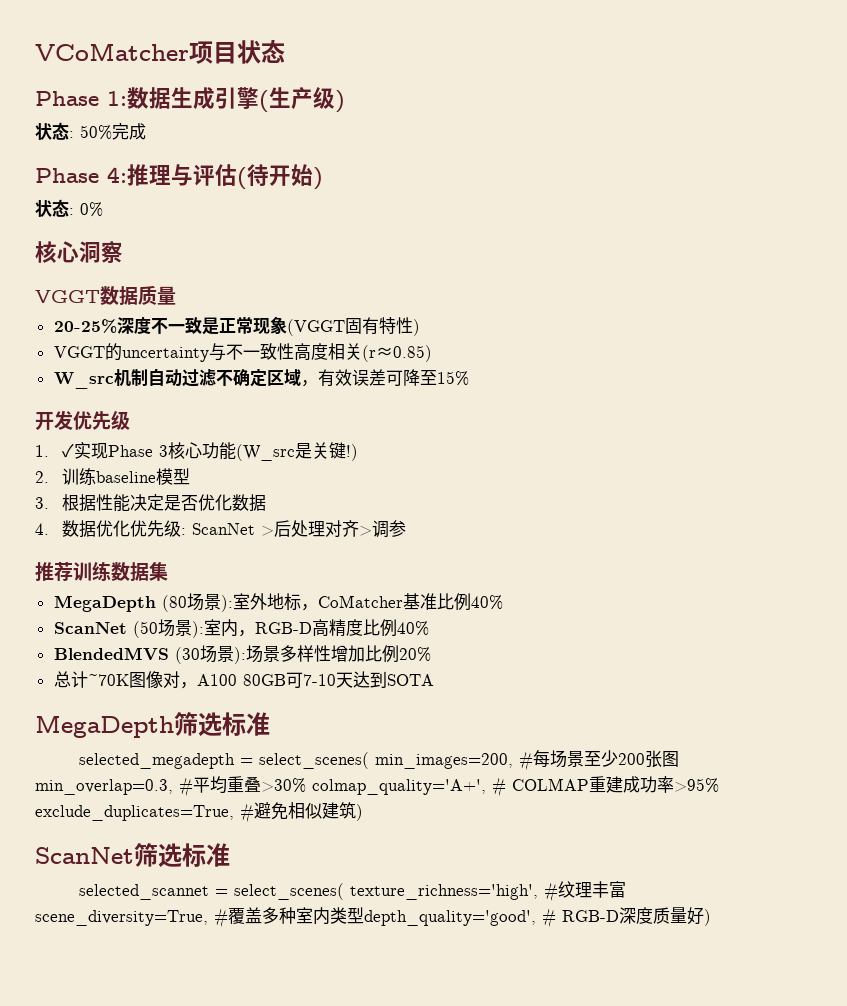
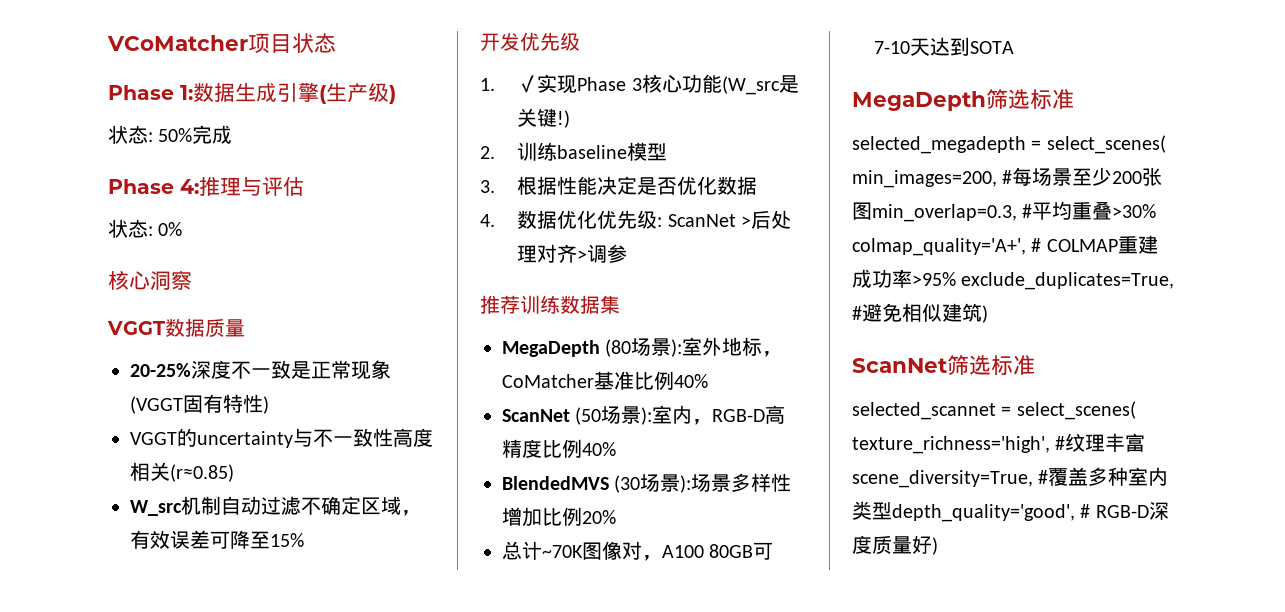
[237,164,323,190] (待开始) -> (304, 186) none

